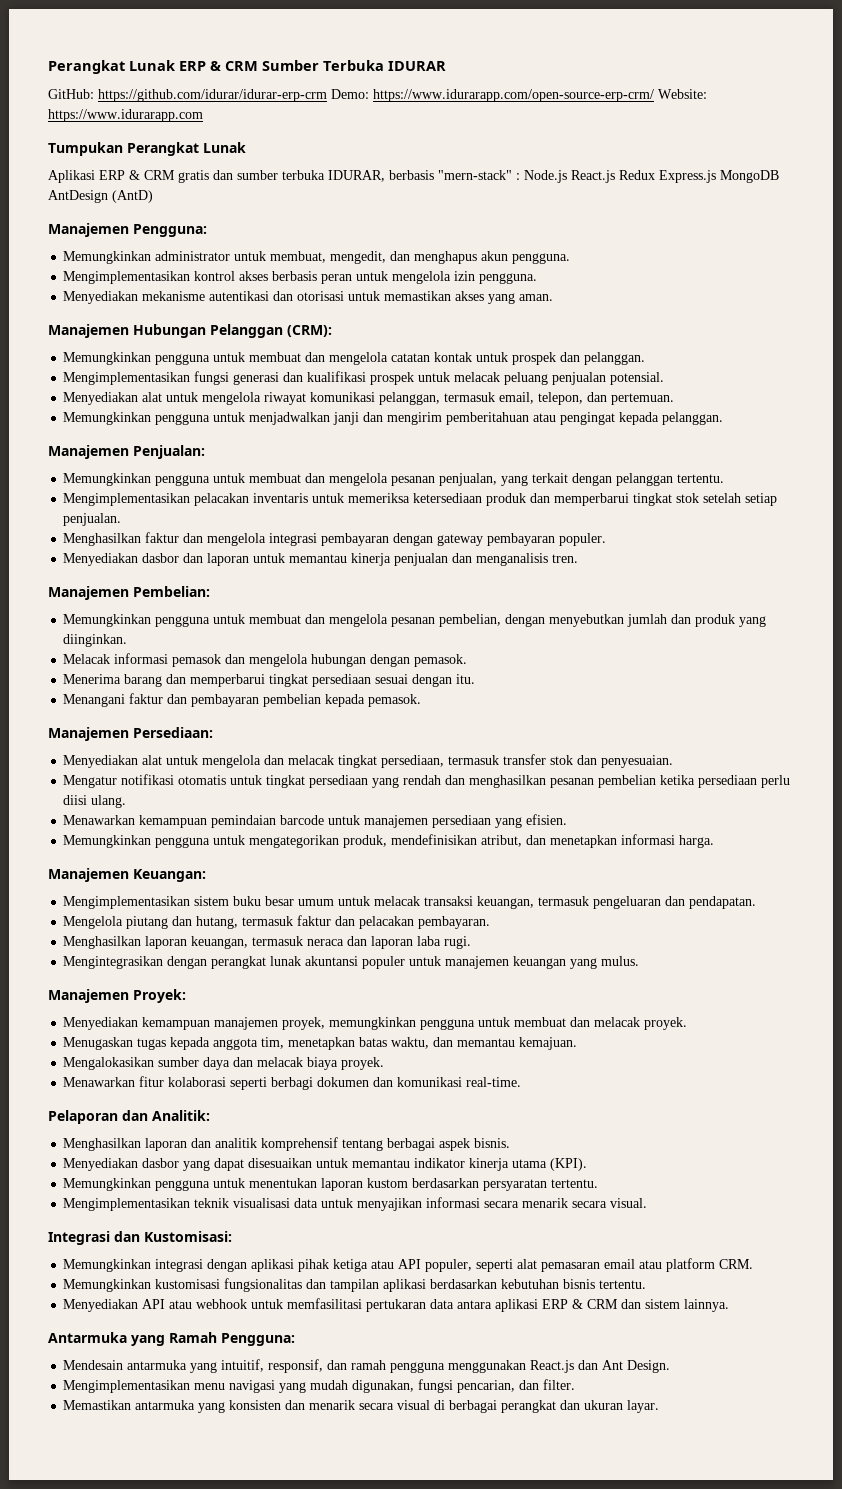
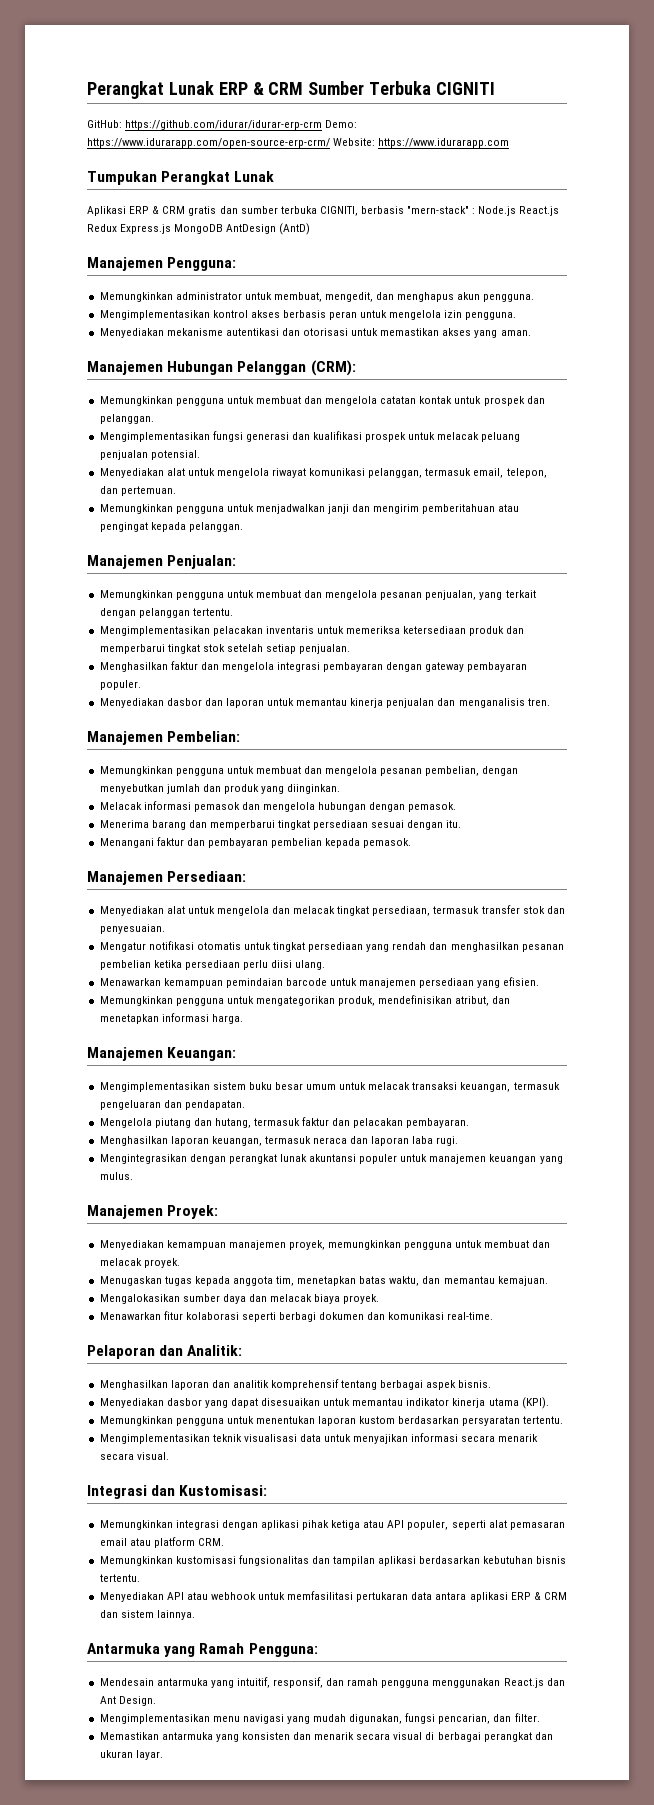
[388,61,446,71] IDURAR -> [436,82,496,95] CIGNITI
[328,170,385,182] IDURAR, -> [319,206,358,216] CIGNITI,

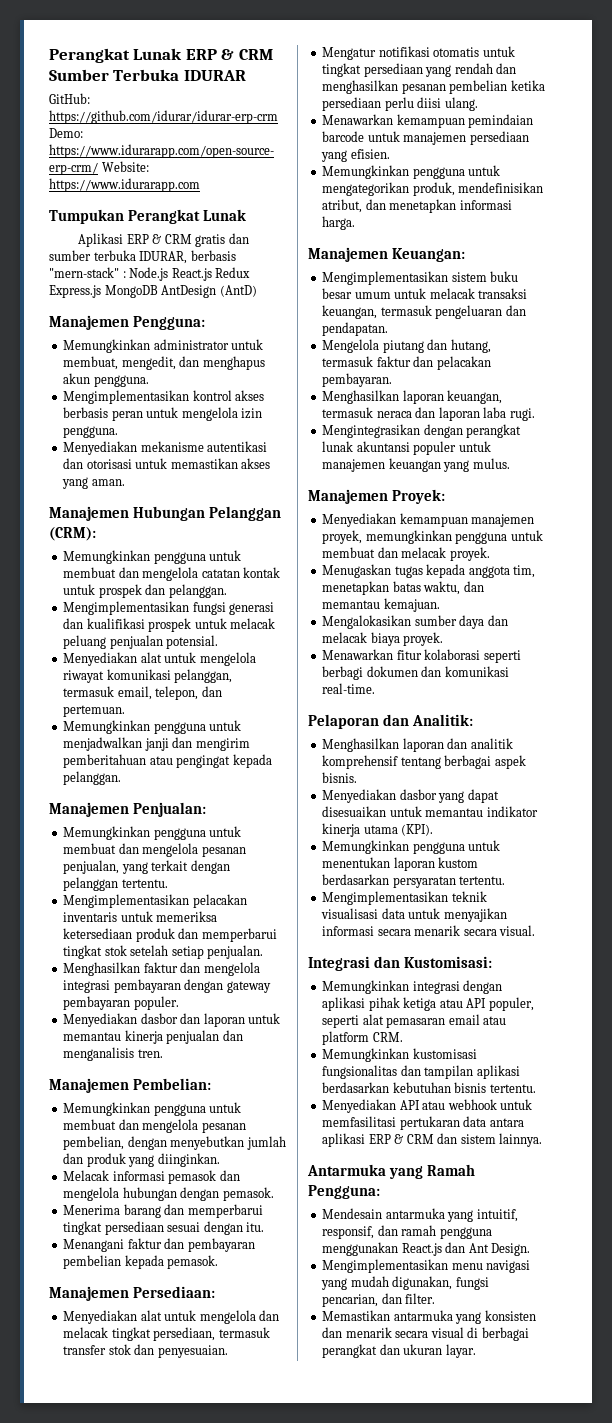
[436,82,496,95] CIGNITI -> [183,70,246,81] IDURAR
[319,206,358,216] CIGNITI, -> [139,251,188,264] IDURAR,

